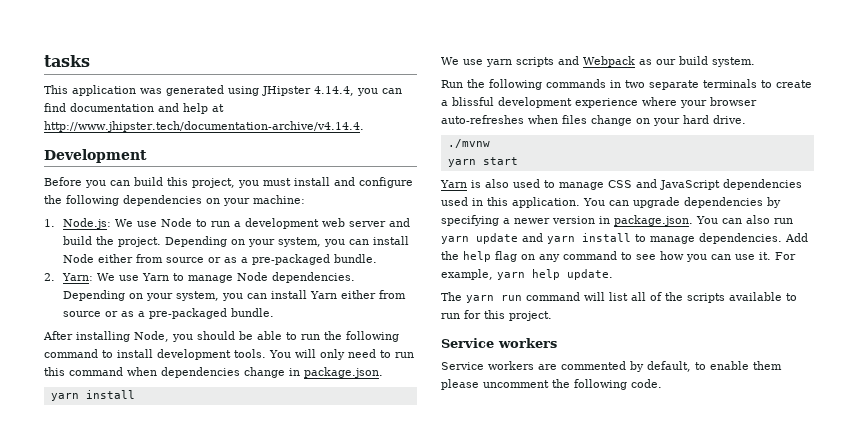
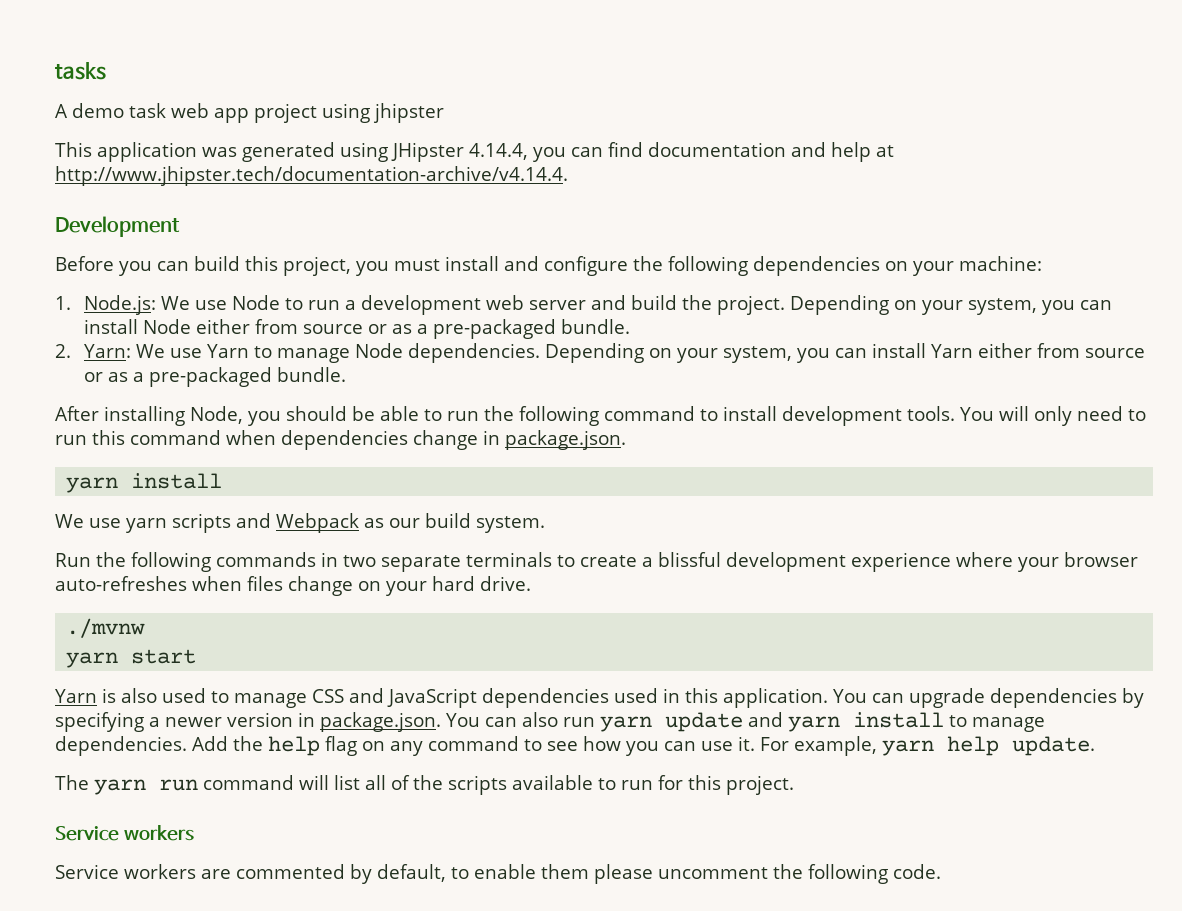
(90, 61) none -> [55,103,444,123] // A demo task web app project using jhipster

